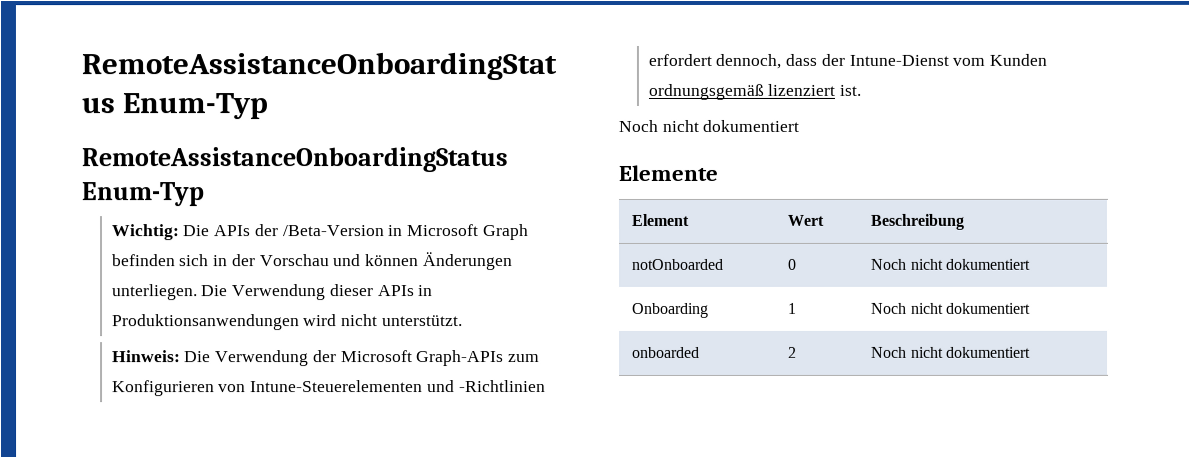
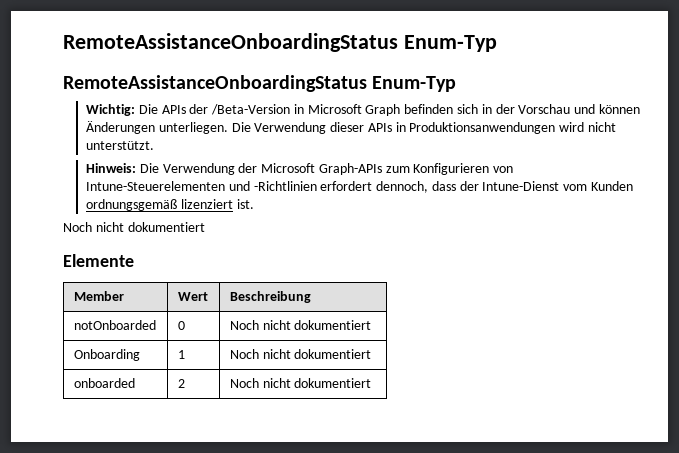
[631,213,690,226] Element -> [73,291,124,301] Member

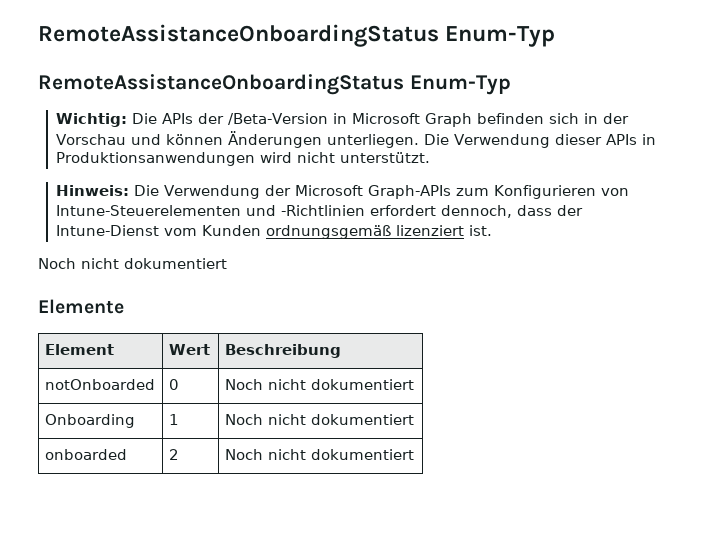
[73,291,124,301] Member -> [44,344,114,355] Element

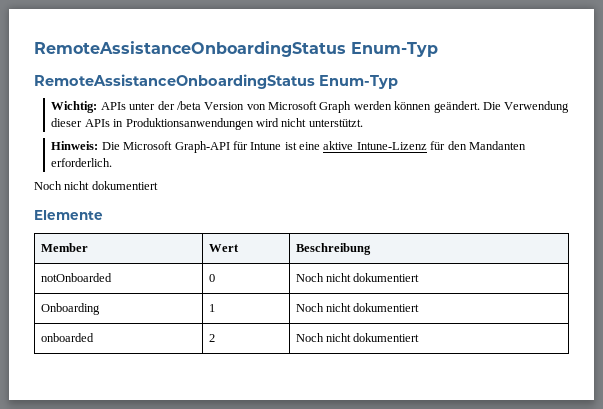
[132,113,630,127] [56,131,420,148] Die APIs der /Beta-Version in Microsoft Graph befinden sich in der Vorschau und können Änderungen unterliegen. -> [100,101,480,113] APIs unter der /beta Version von Microsoft Graph werden können geändert.
[164,185,630,199] [56,205,584,218] [56,225,493,239] Verwendung der Microsoft Graph-APIs zum Konfigurieren von Intune-Steuerelementen und -Richtlinien erfordert dennoch, dass der Intune-Dienst vom Kunden ordnungsgemäß lizenziert ist. -> [123,141,526,153] [51,158,113,167] Microsoft Graph-API für Intune ist eine aktive Intune-Lizenz für den Mandanten erforderlich.
[44,344,114,355] Element -> [40,243,88,252] Member

